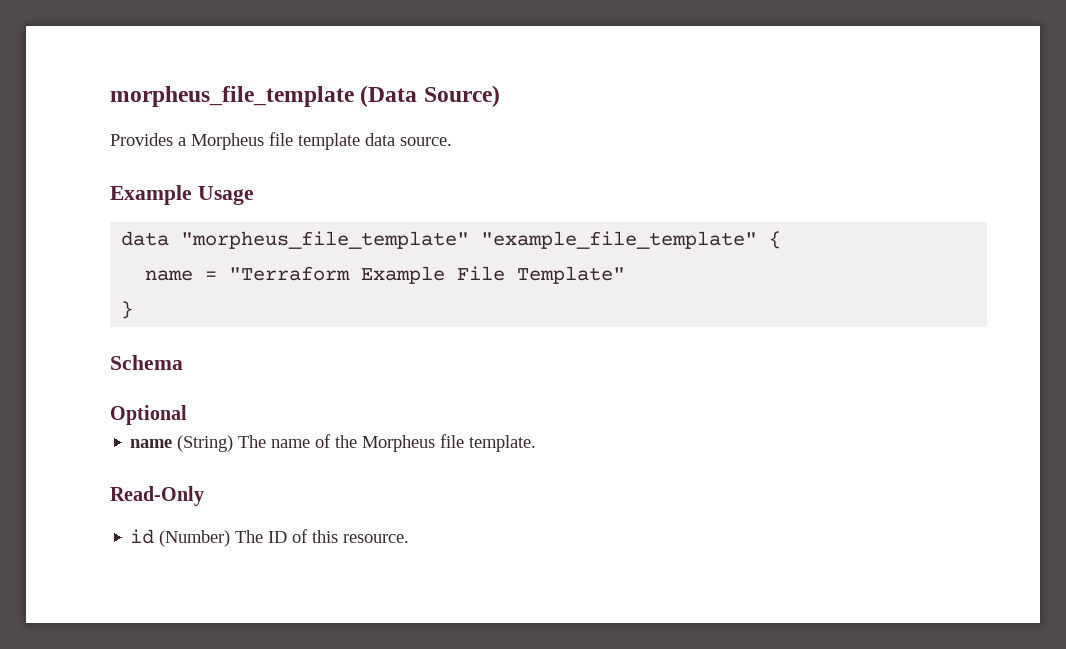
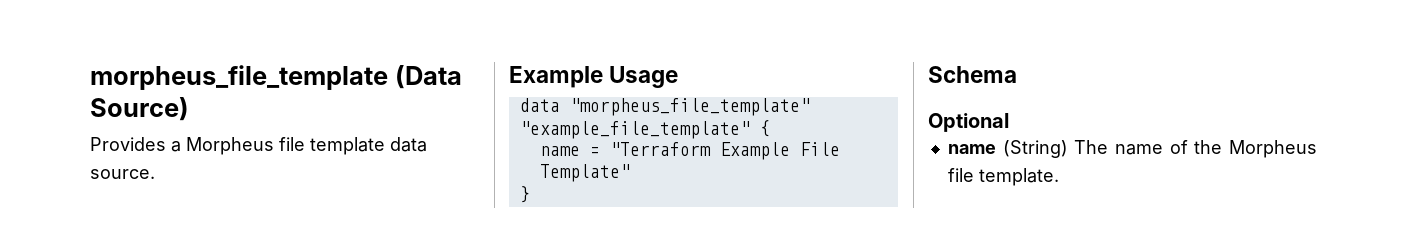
[110,486,204,506] [130,529,410,547] // Read-Only // id (Number) The ID of this resource. -> (1059, 177) none

